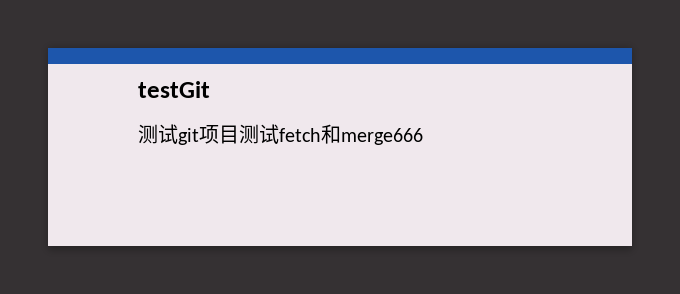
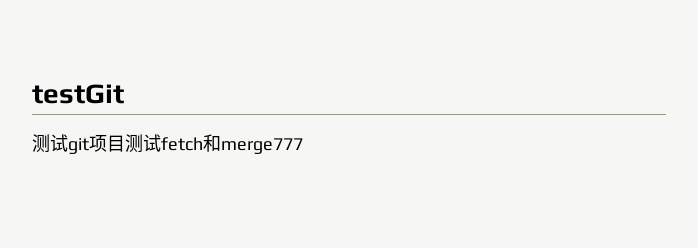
[341,128,423,145] merge666 -> [221,138,303,154] merge777

